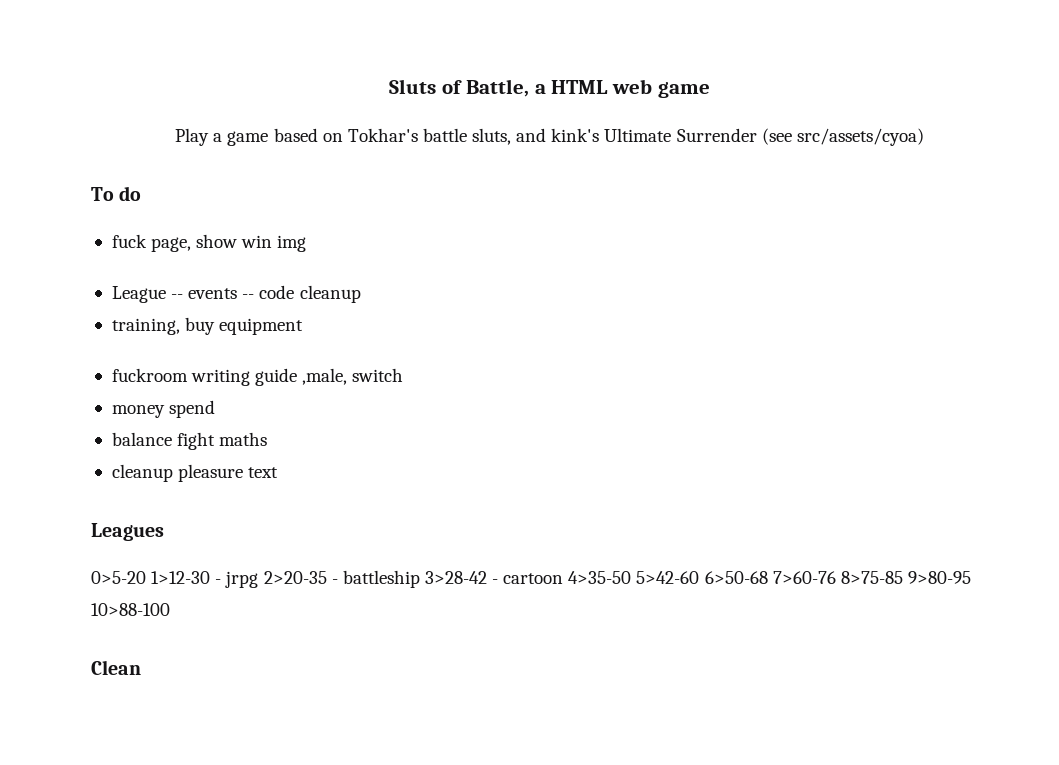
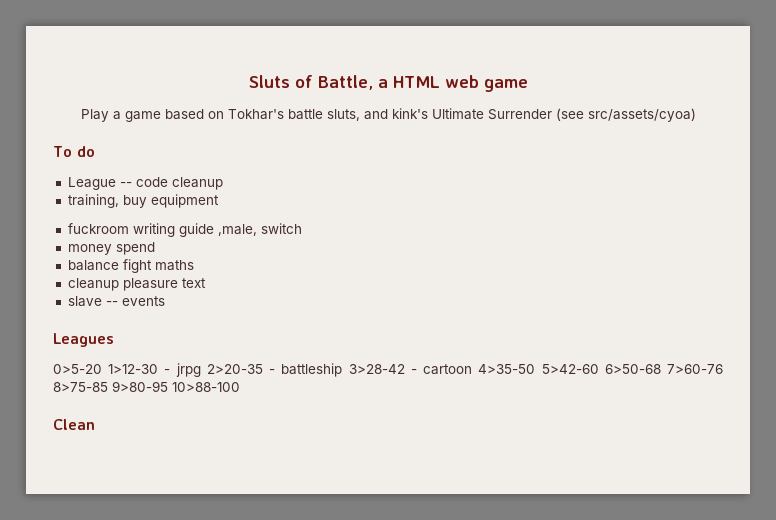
[111,234,307,252] // fuck page, show win img -> (95, 151) none
[188,288,255,299] events -- -> (132, 184) none
(279, 472) none -> [67,296,165,307] // slave -- events

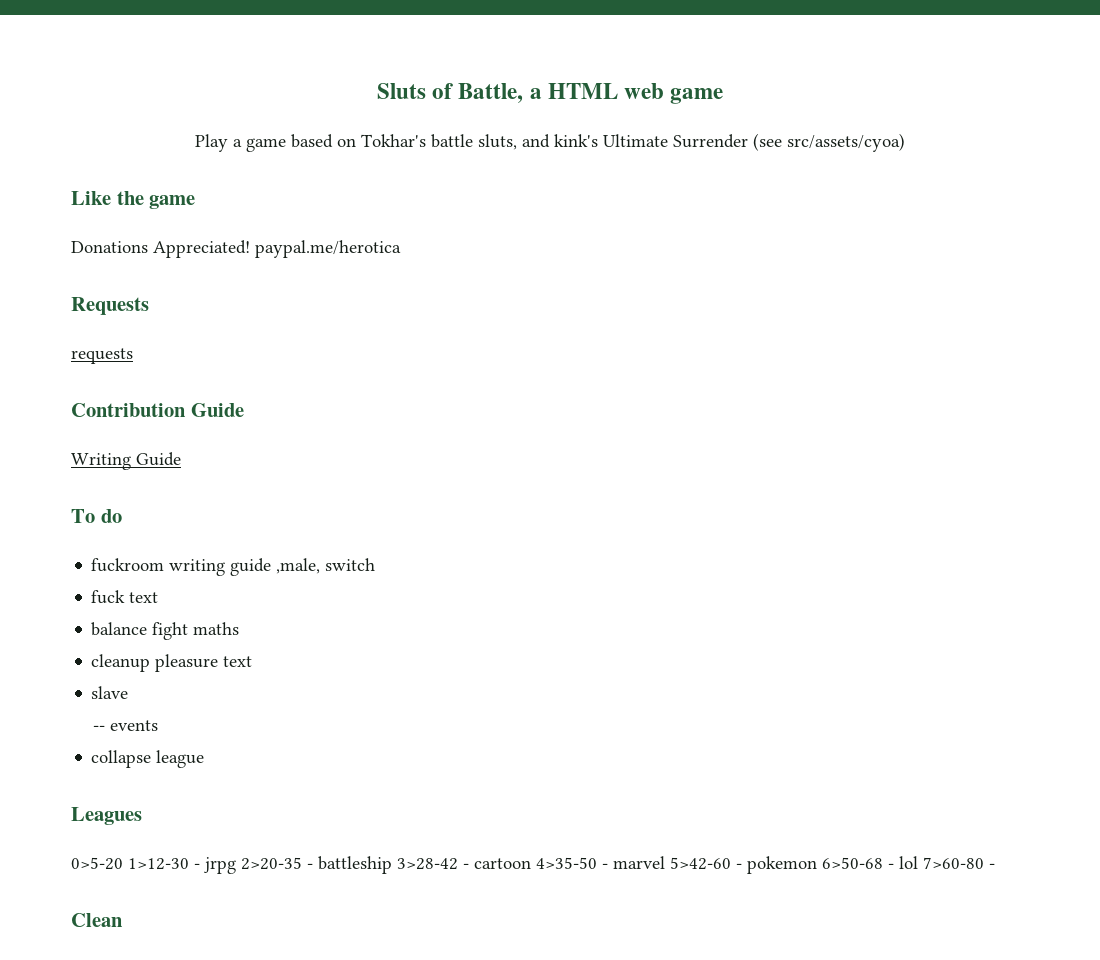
[53,146,95,157] [67,177,223,190] [67,194,219,208] To do // League -- code cleanup // training, buy equipment -> [71,191,196,209] [71,240,401,258] [71,297,149,315] [71,348,133,364] [71,403,244,417] [71,452,181,470] [71,509,122,523] Like the game // Donations Appreciated! paypal.me/herotica // Requests // requests // Contribution Guide // Writing Guide // To do
[67,242,155,255] money spend -> [91,590,159,604] fuck text
(102, 301) none -> (129, 692) //
(165, 301) none -> [91,750,205,768] // collapse league
[541,364,723,374] [53,381,240,392] 5>42-60 6>50-68 7>60-76 8>75-85 9>80-95 10>88-100 -> [602,856,995,874] - marvel 5>42-60 - pokemon 6>50-68 - lol 7>60-80 -

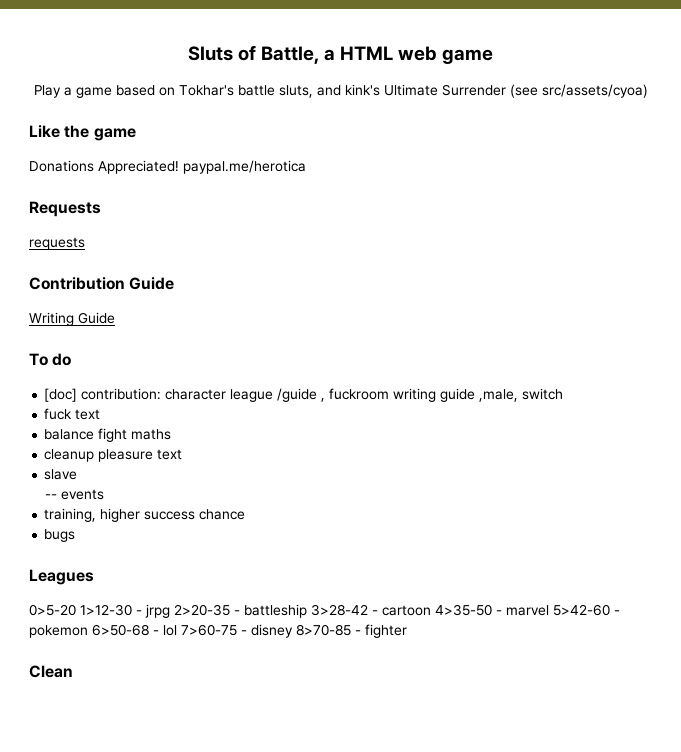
(122, 516) none -> [44,388,326,402] [doc] contribution: character league /guide ,
[91,750,205,768] collapse league -> [44,508,246,522] [44,529,76,542] training, higher success chance // bugs
[923,857,995,869] 7>60-80 - -> [181,624,407,638] 7>60-75 - disney 8>70-85 - fighter

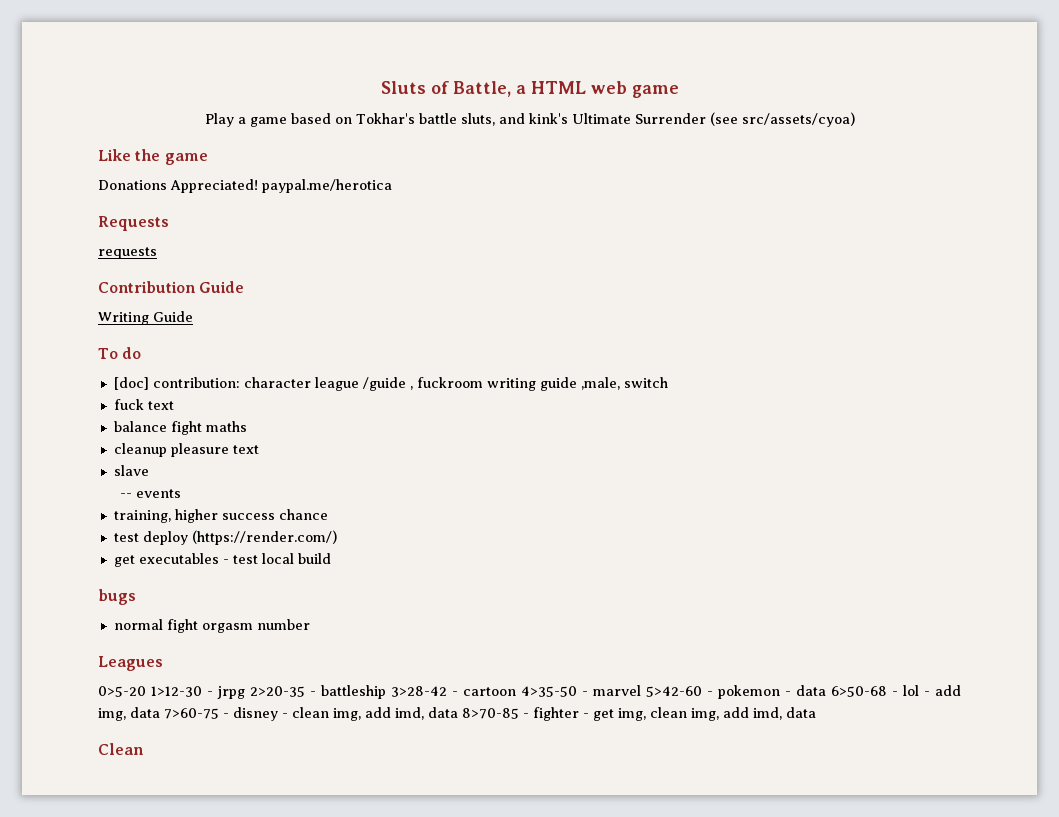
[44,529,76,542] bugs -> [113,530,337,545] [113,553,331,567] [98,589,136,605] [113,619,310,633] test deploy (https://render.com/) // get executables - test local build // bugs // normal fight orgasm number
(88, 631) none -> [785,685,826,696] - data
[181,624,407,638] 7>60-75 - disney 8>70-85 - fighter -> [924,685,961,696] [98,707,816,721] - add img, data 7>60-75 - disney - clean img, add imd, data 8>70-85 - fighter - get img, clean img, add imd, data

